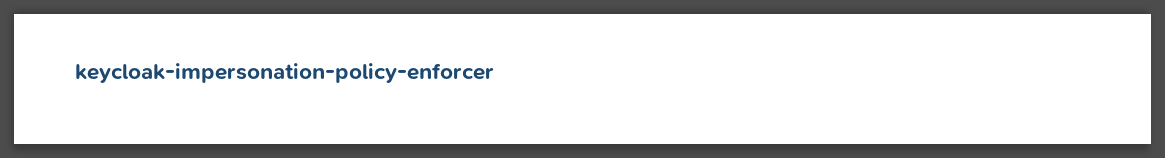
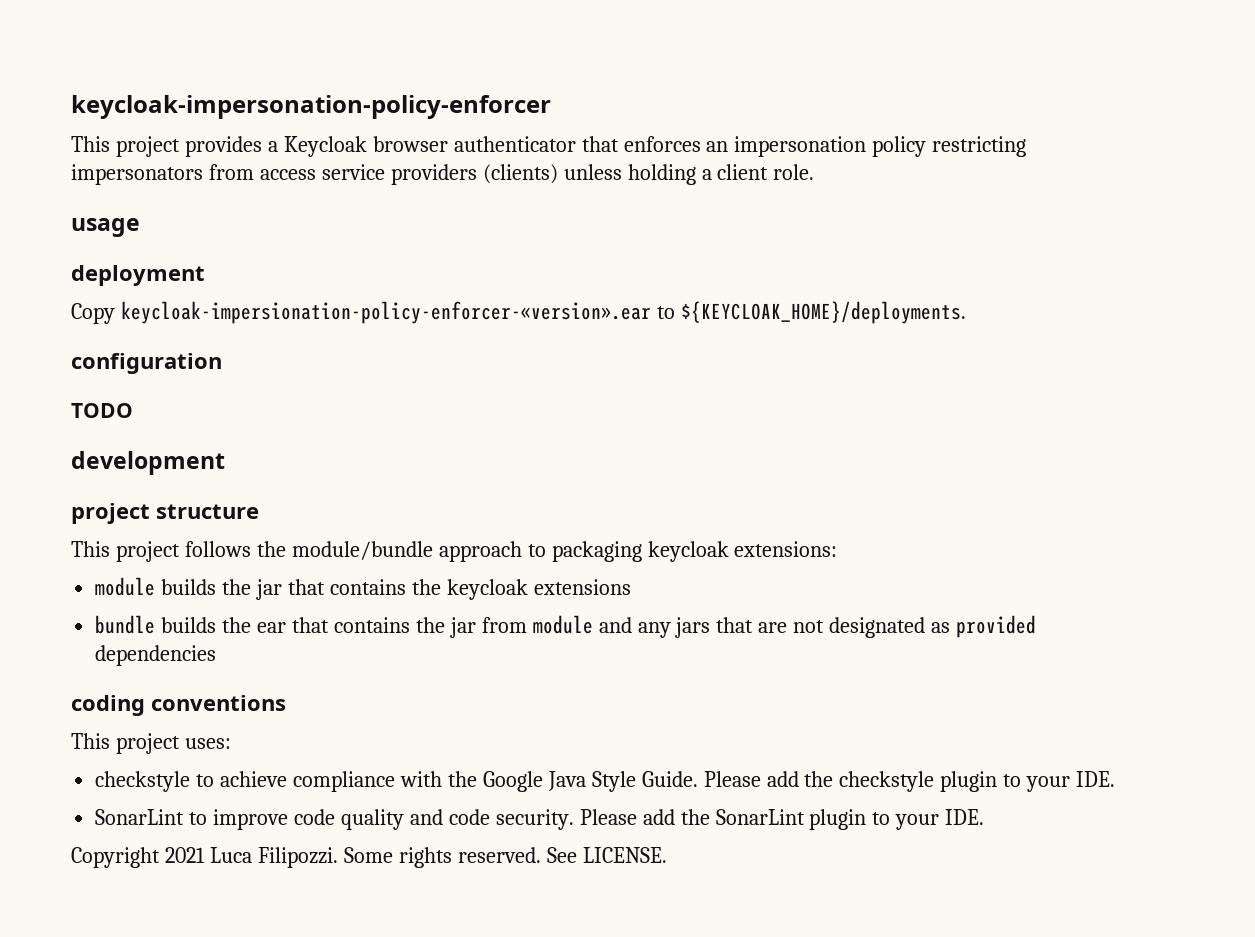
(494, 73) none -> [71,136,1027,157] [71,164,815,185] [71,218,140,237] [71,265,205,286] [71,301,966,324] [71,353,222,374] [71,403,133,418] [71,451,225,475] [71,503,259,524] [71,541,838,562] [95,577,631,600] [95,615,1037,638] [95,645,217,666] [71,695,286,716] [71,733,231,754] [95,771,1116,792] [95,809,985,830] [71,847,667,868] // This project provides a Keycloak browser authenticator that enforces an impersonation policy restricting impersonators from access service providers (clients) unless holding a client role. // usage // deployment // Copy keycloak-impersionation-policy-enforcer-«version».ear to ${KEYCLOAK_HOME}/deployments. // configuration // TODO // development // project structure // This project follows the module/bundle approach to packaging keycloak extensions: // module builds the jar that contains the keycloak extensions // bundle builds the ear that contains the jar from module and any jars that are not designated as provided dependencies // coding conventions // This project uses: // checkstyle to achieve compliance with the Google Java Style Guide. Please add the checkstyle plugin to your IDE. // SonarLint to improve code quality and code security. Please add the SonarLint plugin to your IDE. // Copyright 2021 Luca Filipozzi. Some rights reserved. See LICENSE.

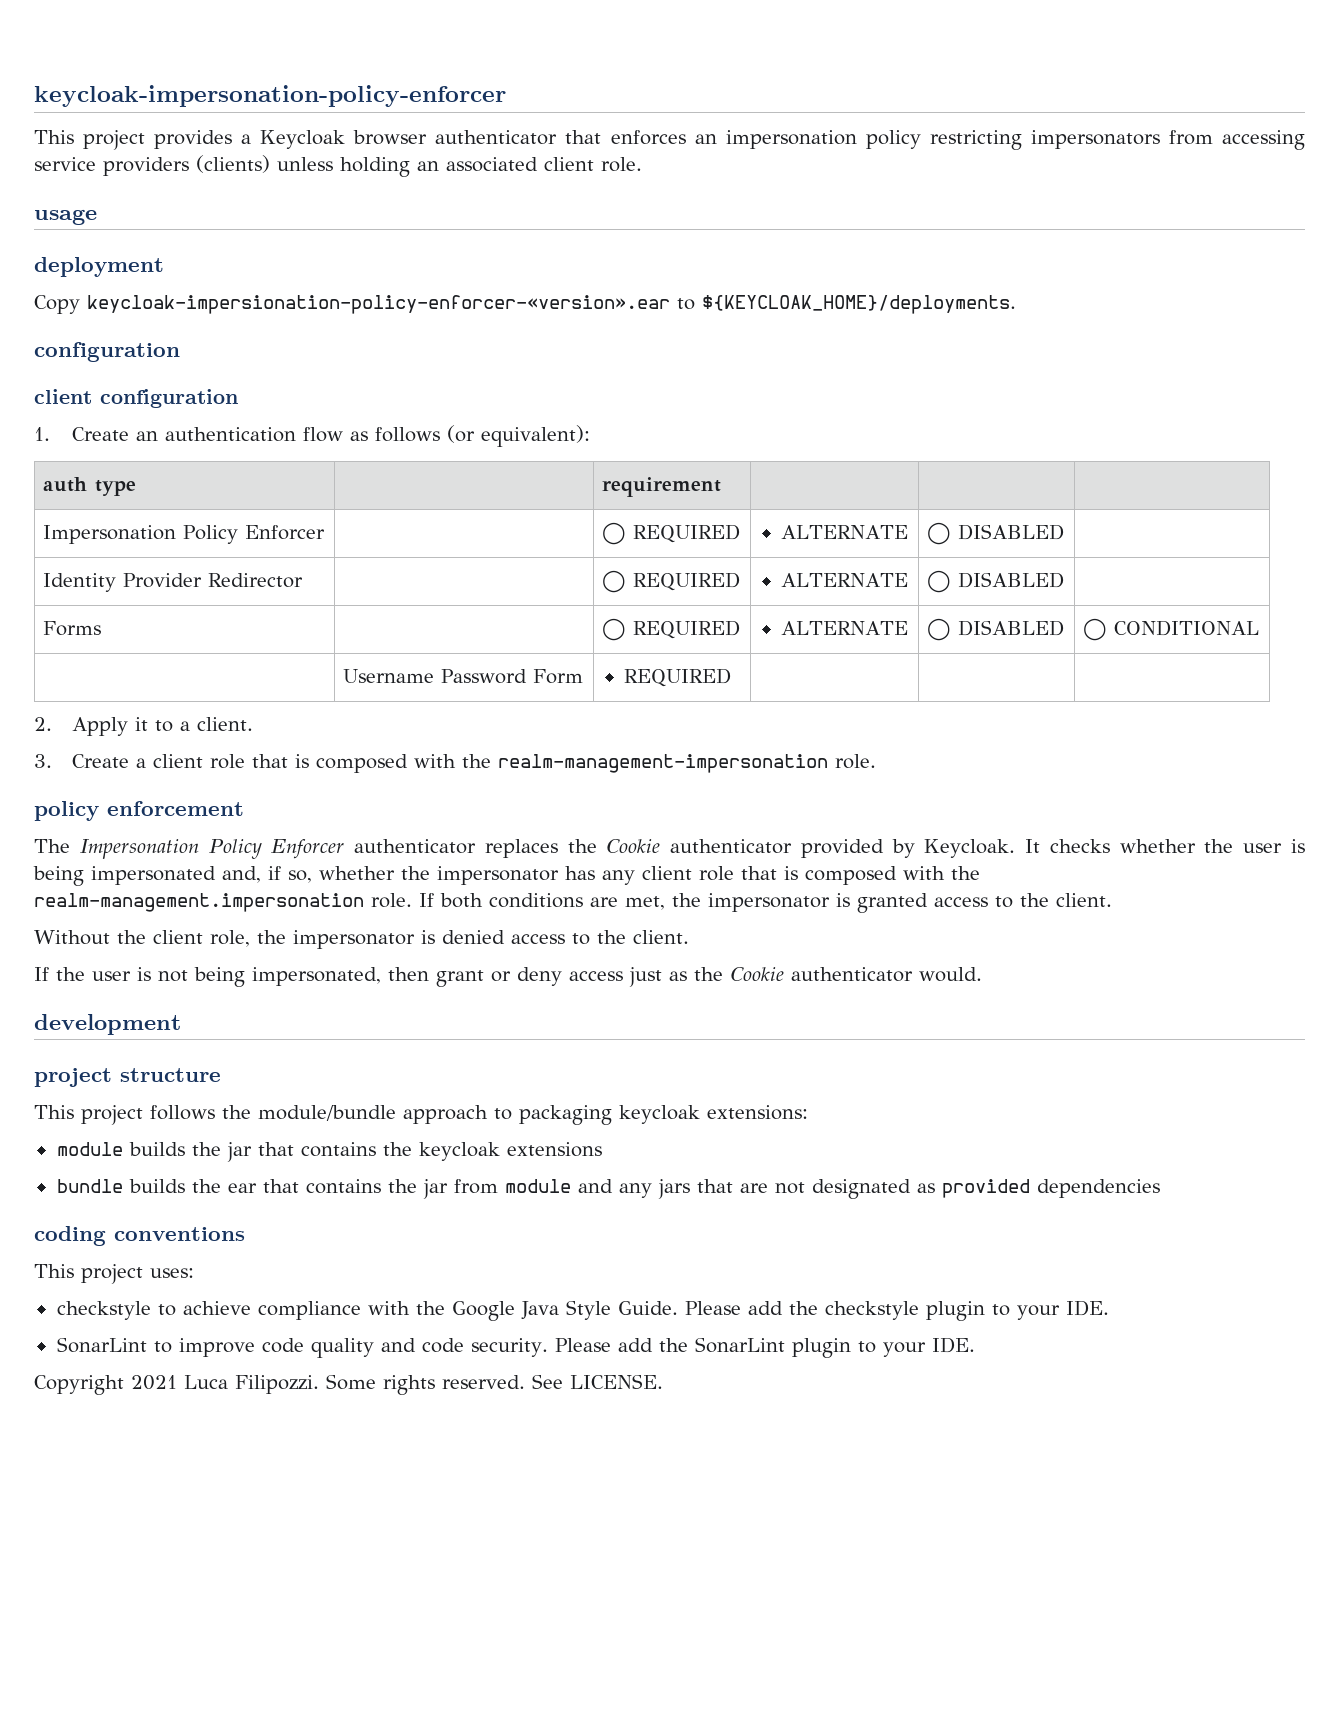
[259,169,316,180] access -> [1222,130,1306,150] accessing
[701,169,712,180] a -> [417,157,538,172] an associated
[71,403,133,418] TODO -> [34,389,238,408] [34,425,591,447] [42,477,136,496] [601,477,721,497] [42,525,325,544] [601,522,740,545] [781,525,909,539] [926,522,1064,545] [42,573,303,592] [601,570,740,593] [781,573,909,587] [926,570,1064,593] [42,621,101,636] [601,618,740,641] [781,621,909,635] [926,618,1064,641] [1082,618,1259,641] [342,669,583,684] [624,668,732,687] [34,717,254,736] [34,754,877,773] [34,801,244,821] [34,839,1305,859] [33,866,980,886] [34,893,1112,913] [34,930,689,949] [34,967,982,987] client configuration // 1. Create an authentication flow as follows (or equivalent): // auth type | | requirement | | | // Impersonation Policy Enforcer | | ◯ REQUIRED | ALTERNATE | ◯ DISABLED | // Identity Provider Redirector | | ◯ REQUIRED | ALTERNATE | ◯ DISABLED | // Forms | | ◯ REQUIRED | ALTERNATE | ◯ DISABLED | ◯ CONDITIONAL // | Username Password Form | REQUIRED | | | // 2. Apply it to a client. // 3. Create a client role that is composed with the realm-management-impersonation role. // policy enforcement // The Impersonation Policy Enforcer authenticator replaces the Cookie authenticator provided by Keycloak. It checks whether the user is being impersonated and, if so, whether the impersonator has any client role that is composed with the realm-management.impersonation role. If both conditions are met, the impersonator is granted access to the client. // Without the client role, the impersonator is denied access to the client. // If the user is not being impersonated, then grant or deny access just as the Cookie authenticator would.

